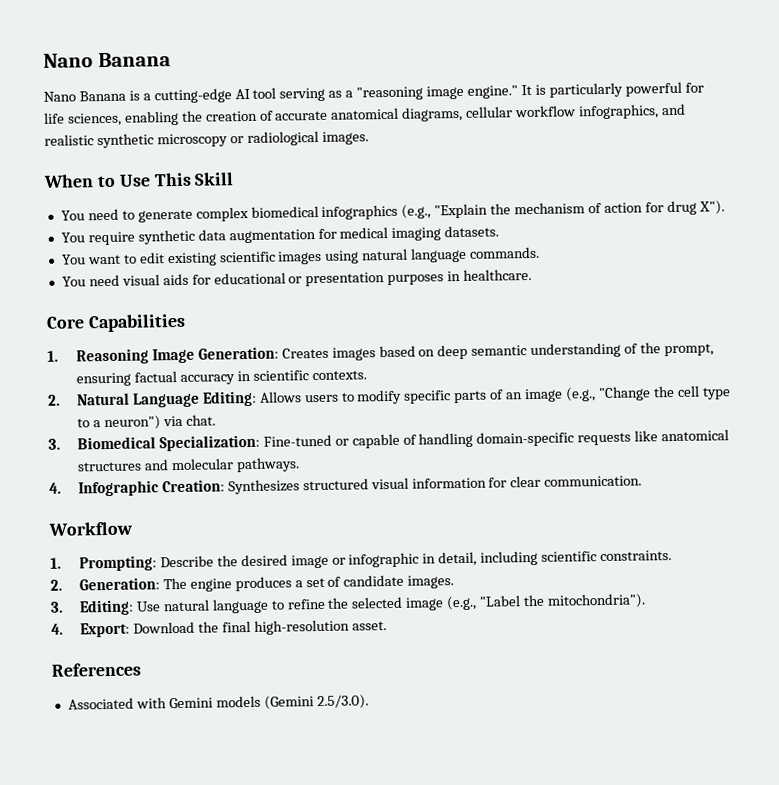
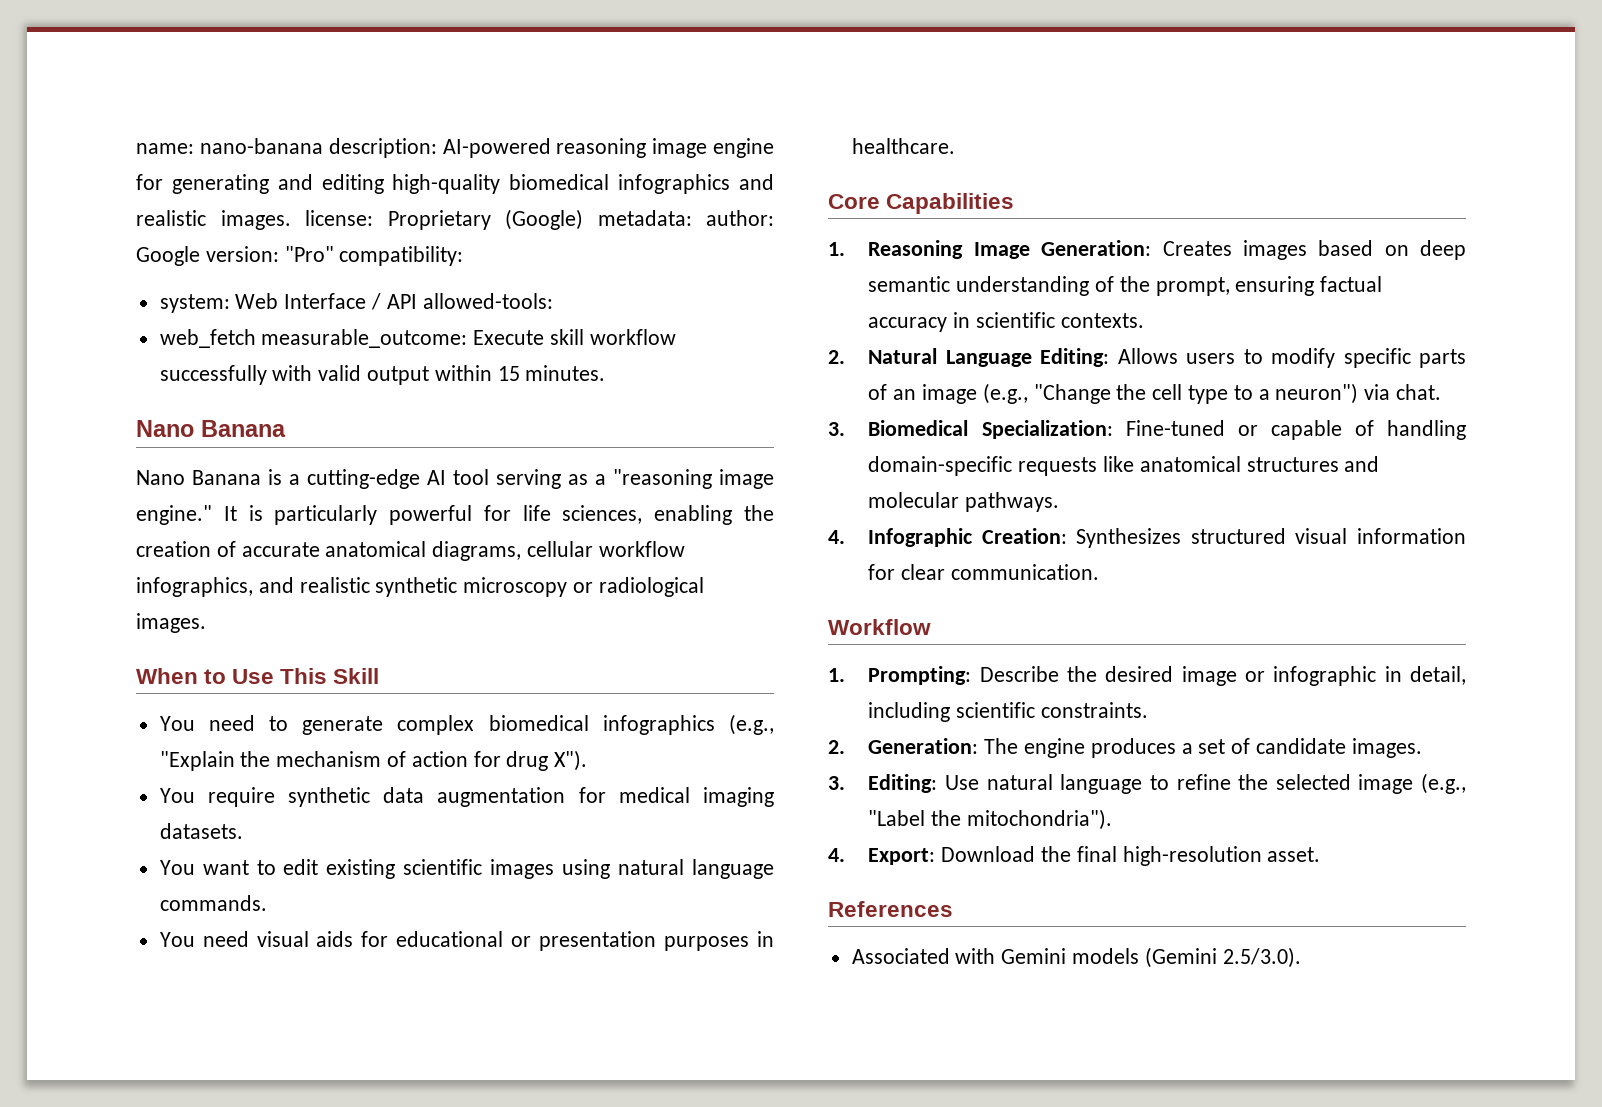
(43, 60) none -> [136,138,774,158] [136,174,774,194] [136,209,774,230] [136,246,464,266] [159,293,553,313] [159,329,676,348] [159,365,606,385] name: nano-banana description: AI-powered reasoning image engine for generating and editing high-quality biomedical infographics and realistic images. license: Proprietary (Google) metadata: author: Google version: "Pro" compatibility: // system: Web Interface / API allowed-tools: // web_fetch measurable_outcome: Execute skill workflow successfully with valid output within 15 minutes. //

